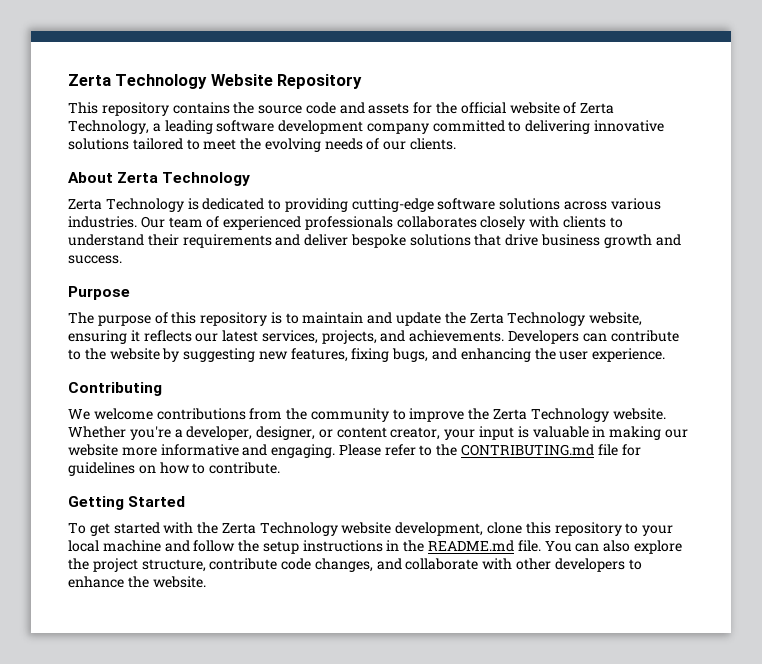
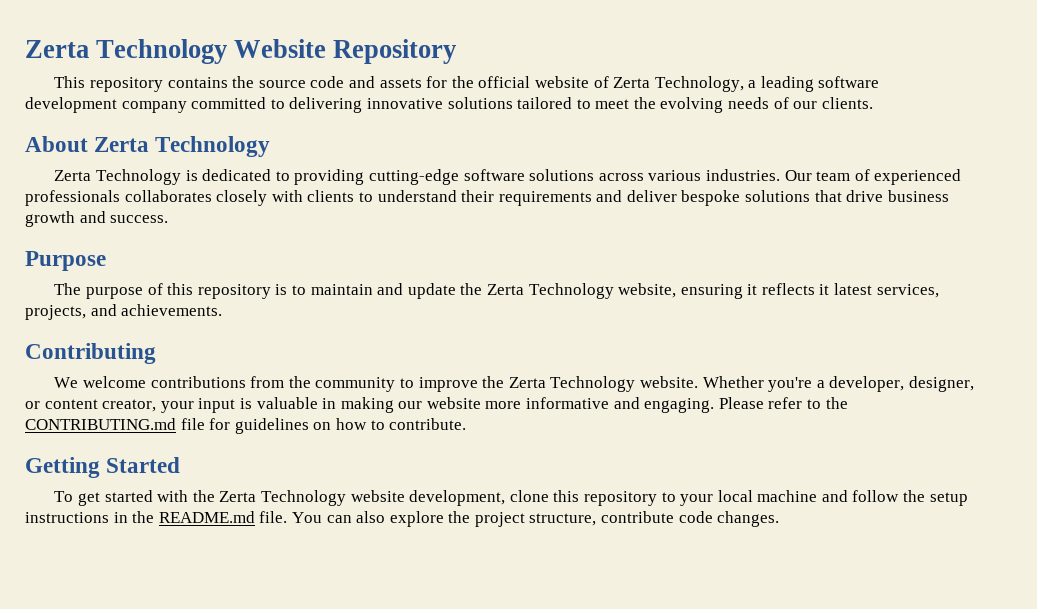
[195,333,219,342] our -> [819,284,830,295] it
[508,330,679,344] [68,348,666,362] Developers can contribute to the website by suggesting new features, fixing bugs, and enhancing the user experience. -> (223, 310) none
[314,558,642,572] [68,576,206,588] changes, and collaborate with other developers to enhance the website. -> [717,511,780,527] changes.

